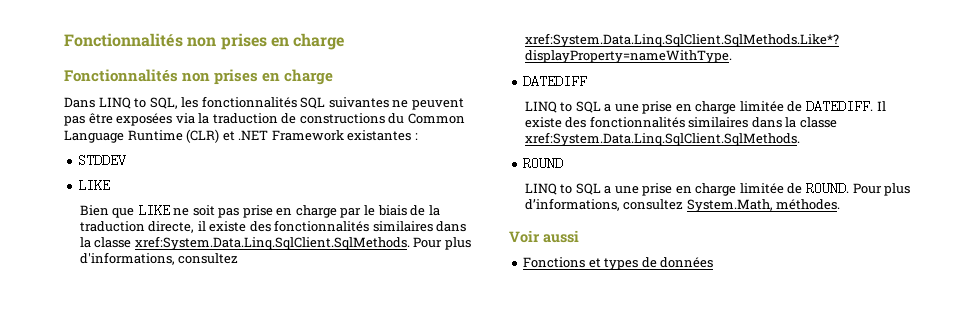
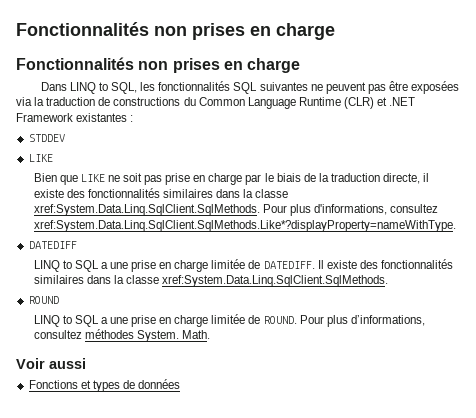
[686,199,841,212] System.Math, méthodes. -> [84,329,210,342] méthodes System. Math.

